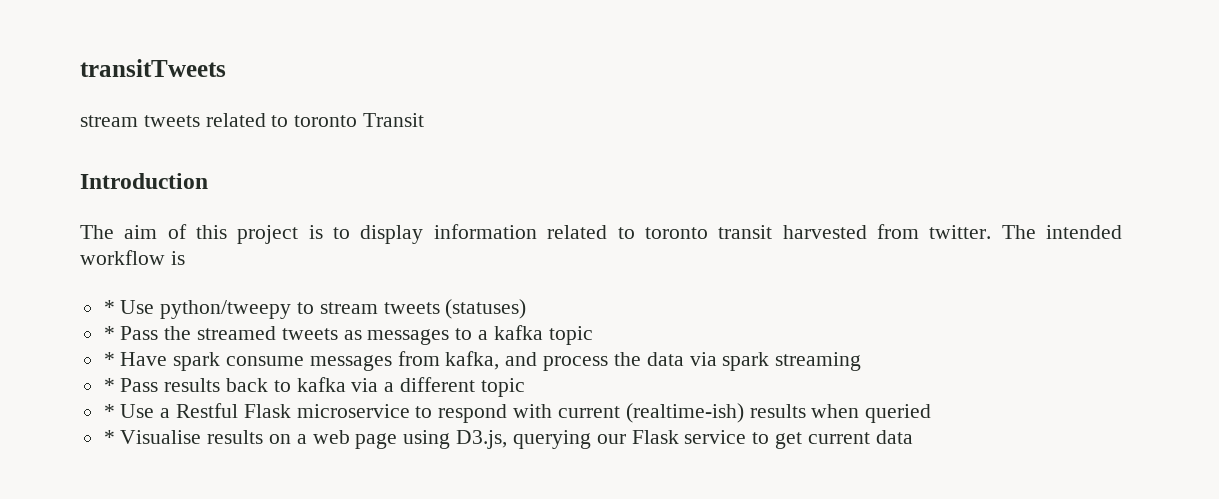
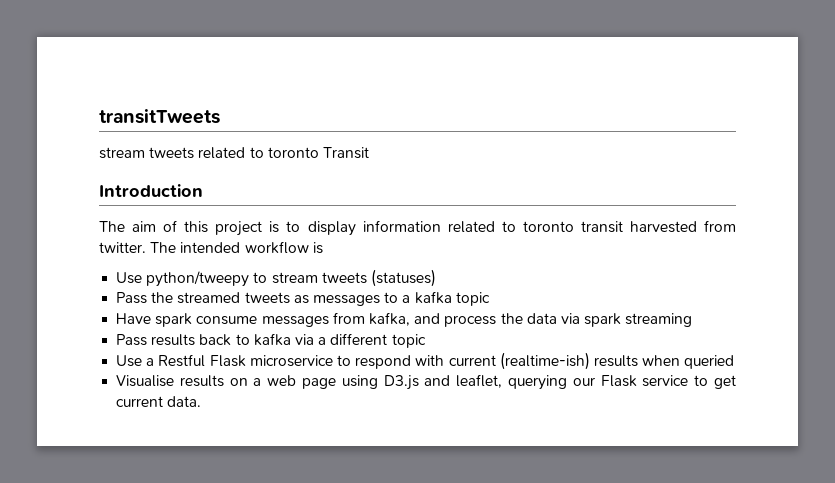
[103,300,115,314] * -> (323, 248) none
[103,326,115,340] * -> (436, 278) none
[103,352,115,366] * -> (490, 299) none
[103,378,115,392] * -> (693, 320) none
[103,404,115,418] * -> (426, 341) none
[103,430,115,444] * -> (735, 362) none
[456,430,508,449] D3.js, -> [383,374,503,390] D3.js and leaflet,
[875,430,913,444] data -> [167,396,202,407] data.

